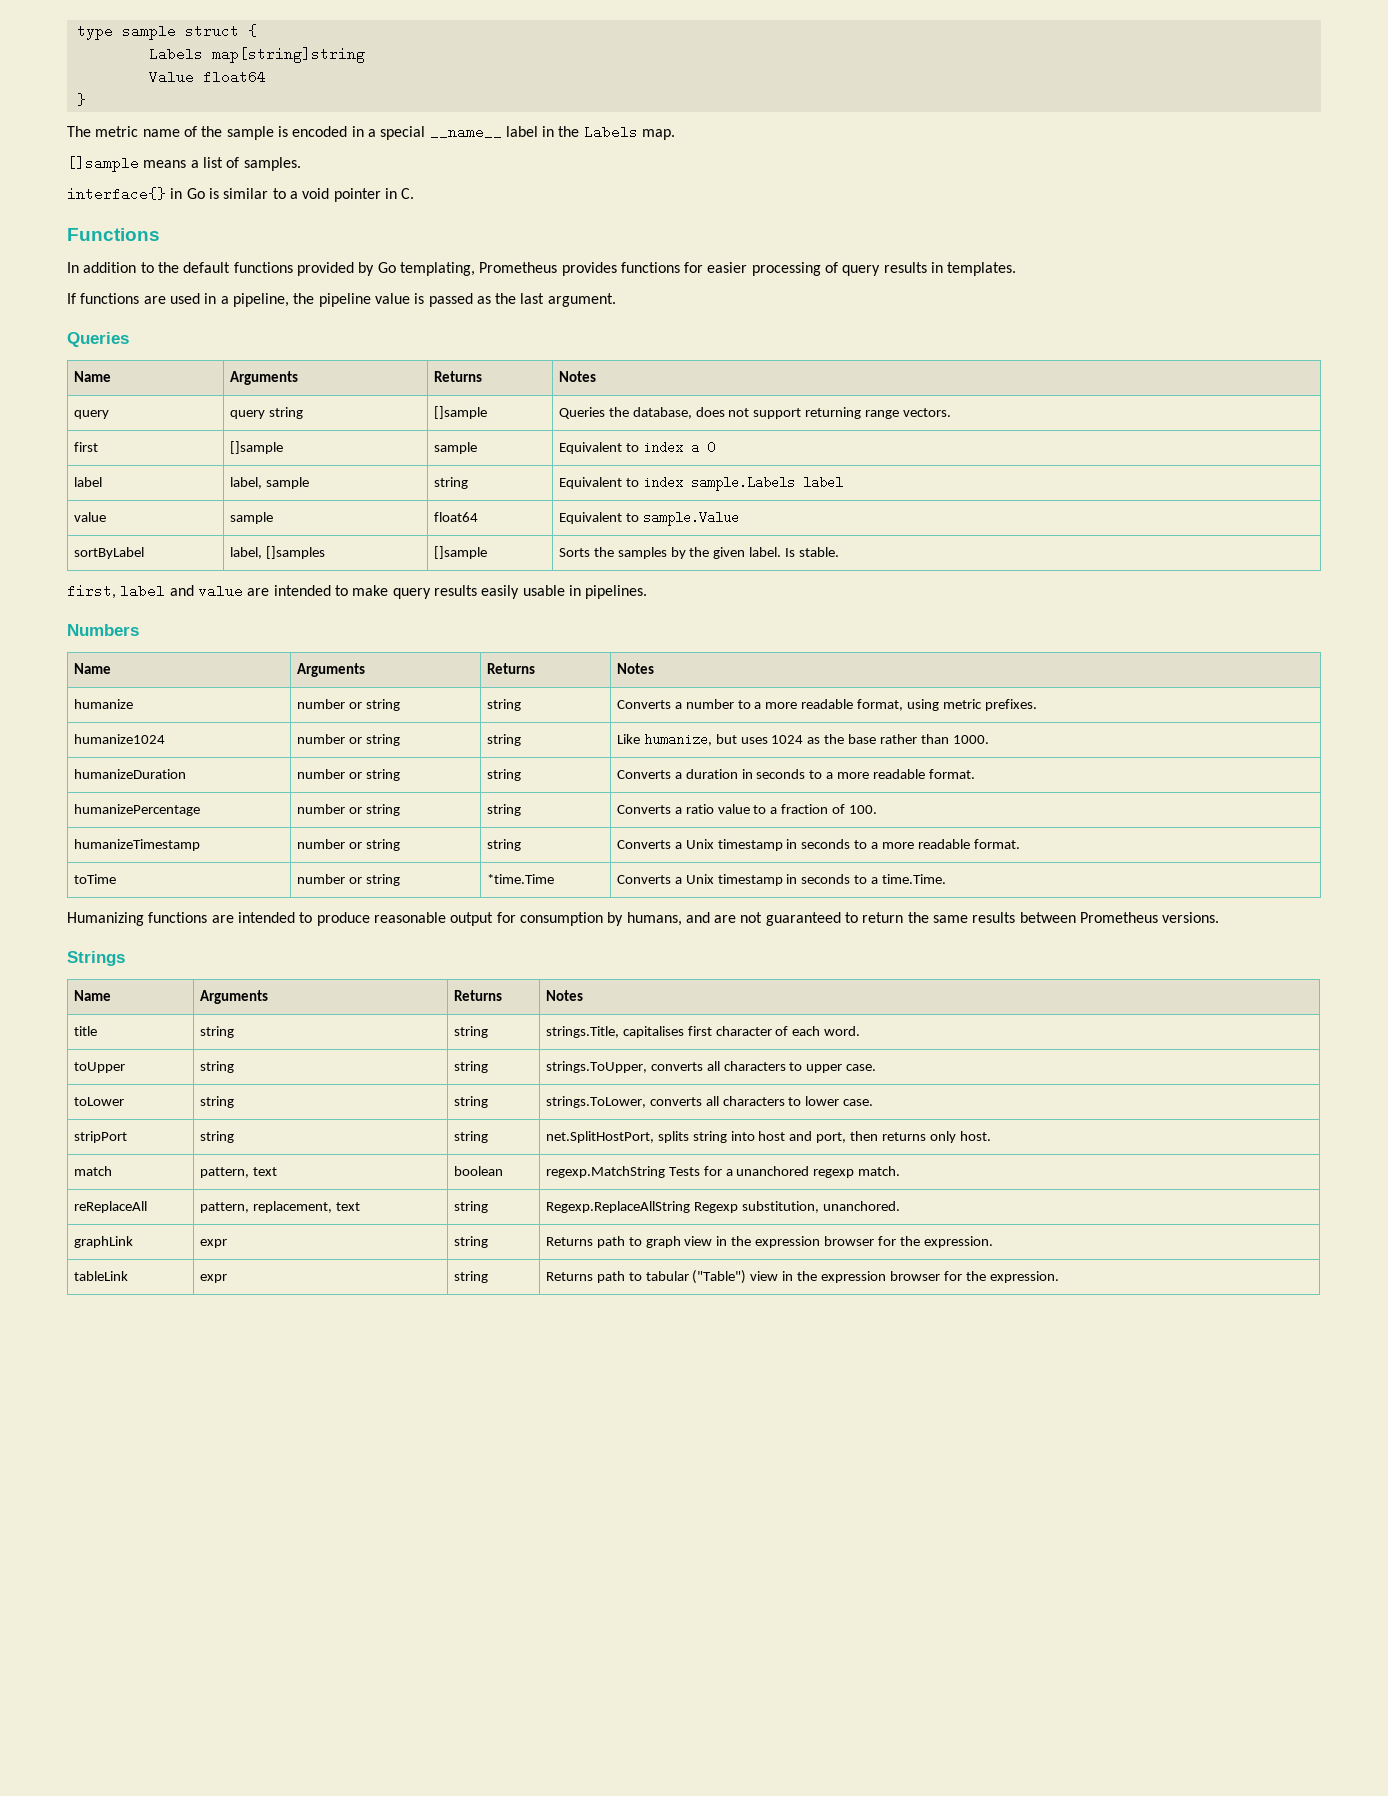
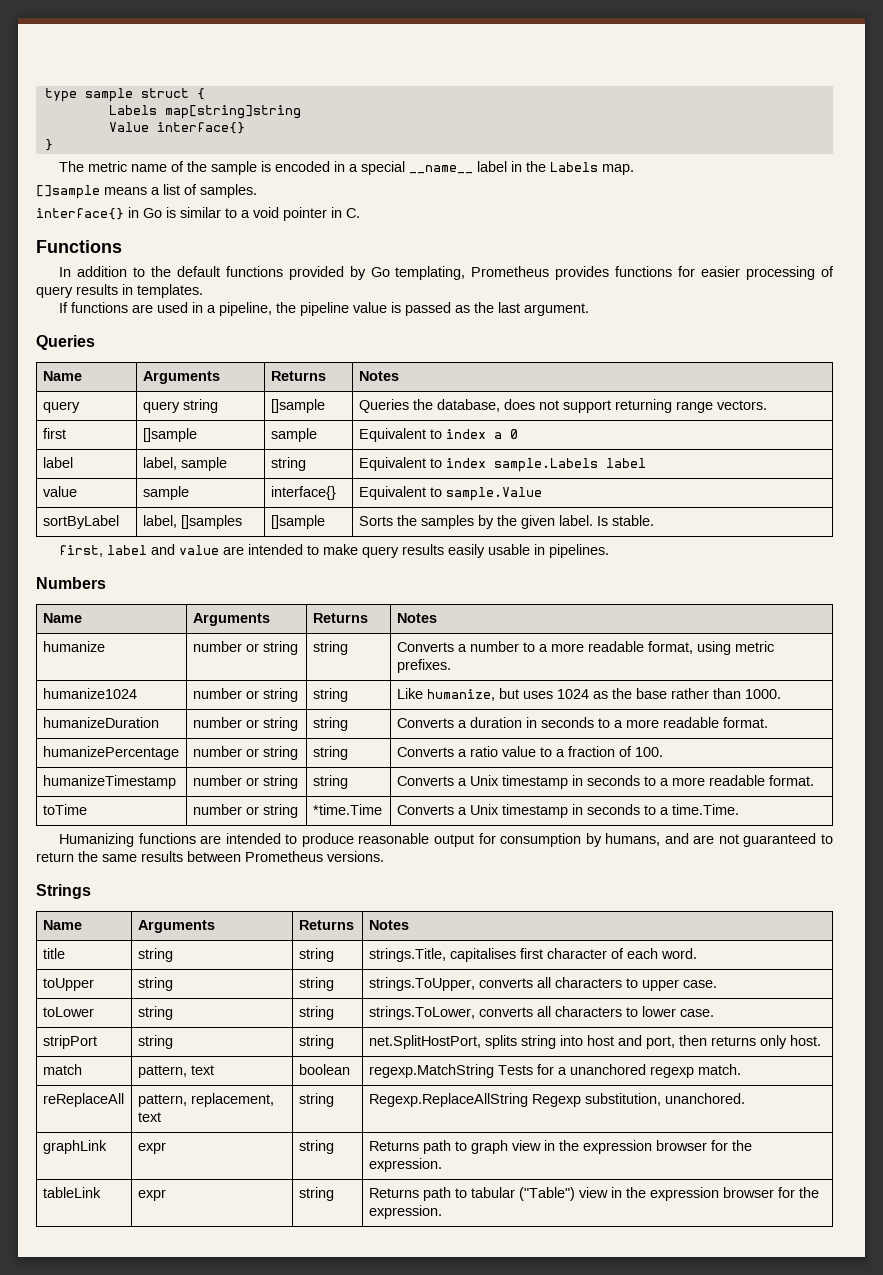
[202,70,266,84] float64 -> [156,122,245,134] interface{}
[433,512,478,522] float64 -> [270,486,336,500] interface{}

